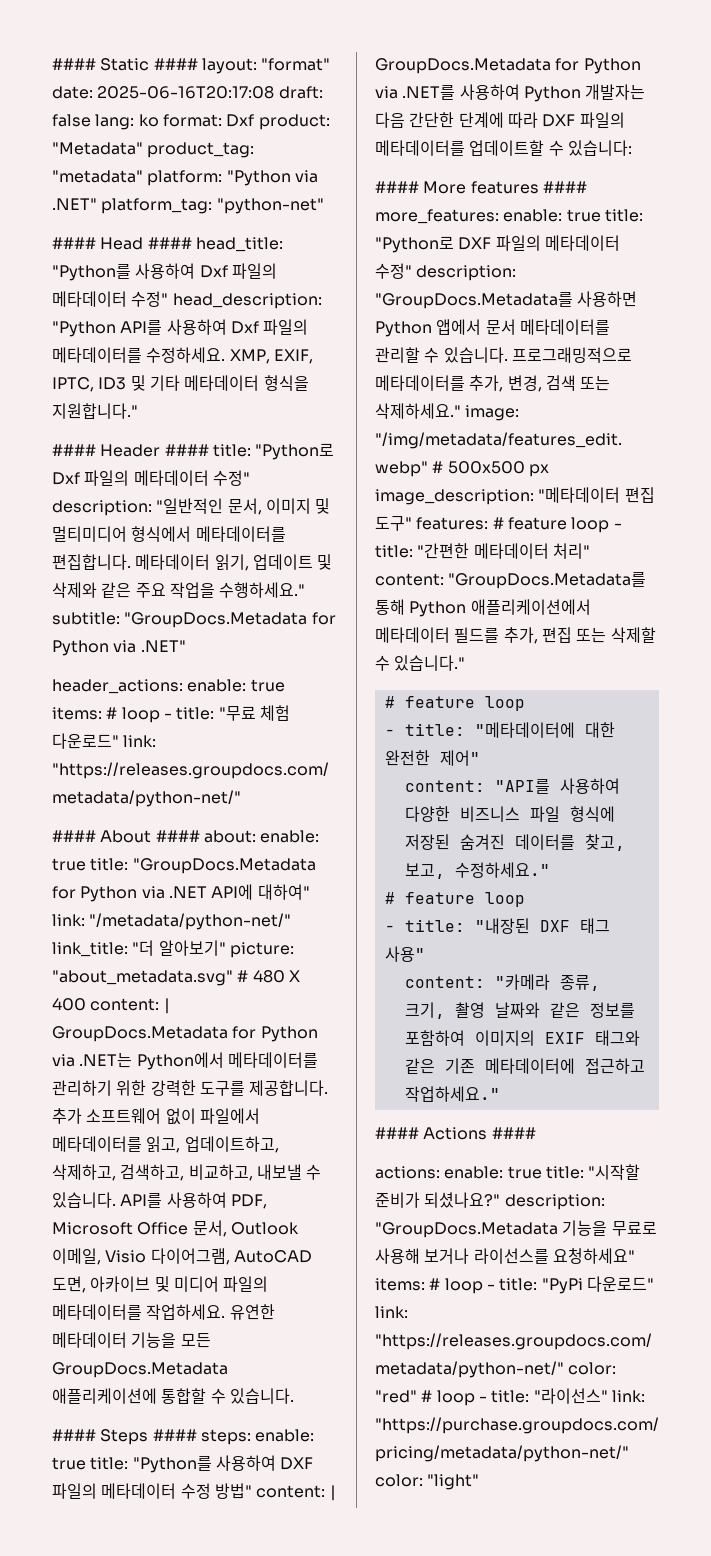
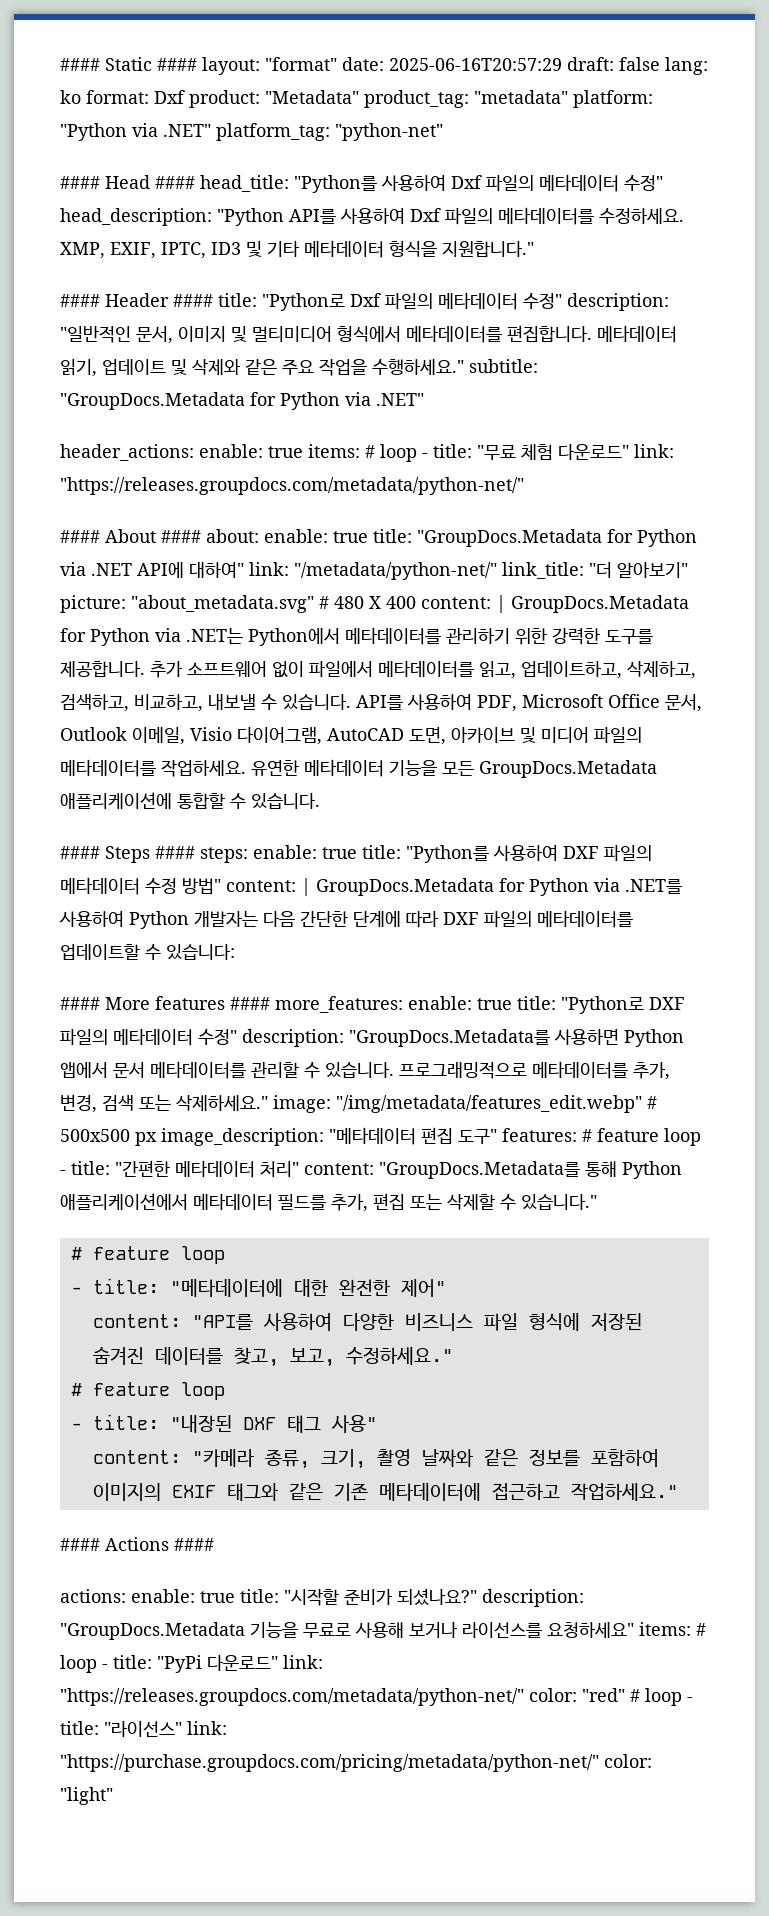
[97,86,275,99] 2025-06-16T20:17:08 -> [389,58,562,71] 2025-06-16T20:57:29

